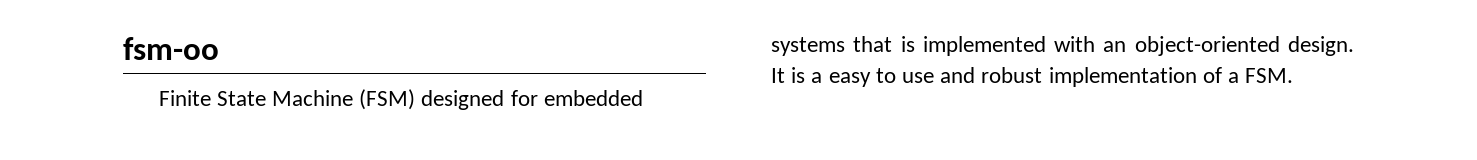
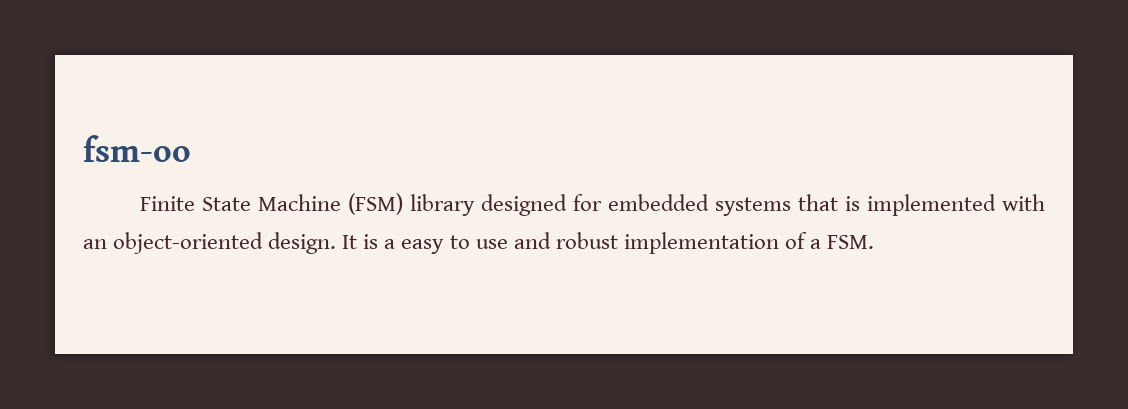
(416, 99) none -> [409,194,475,216] library

